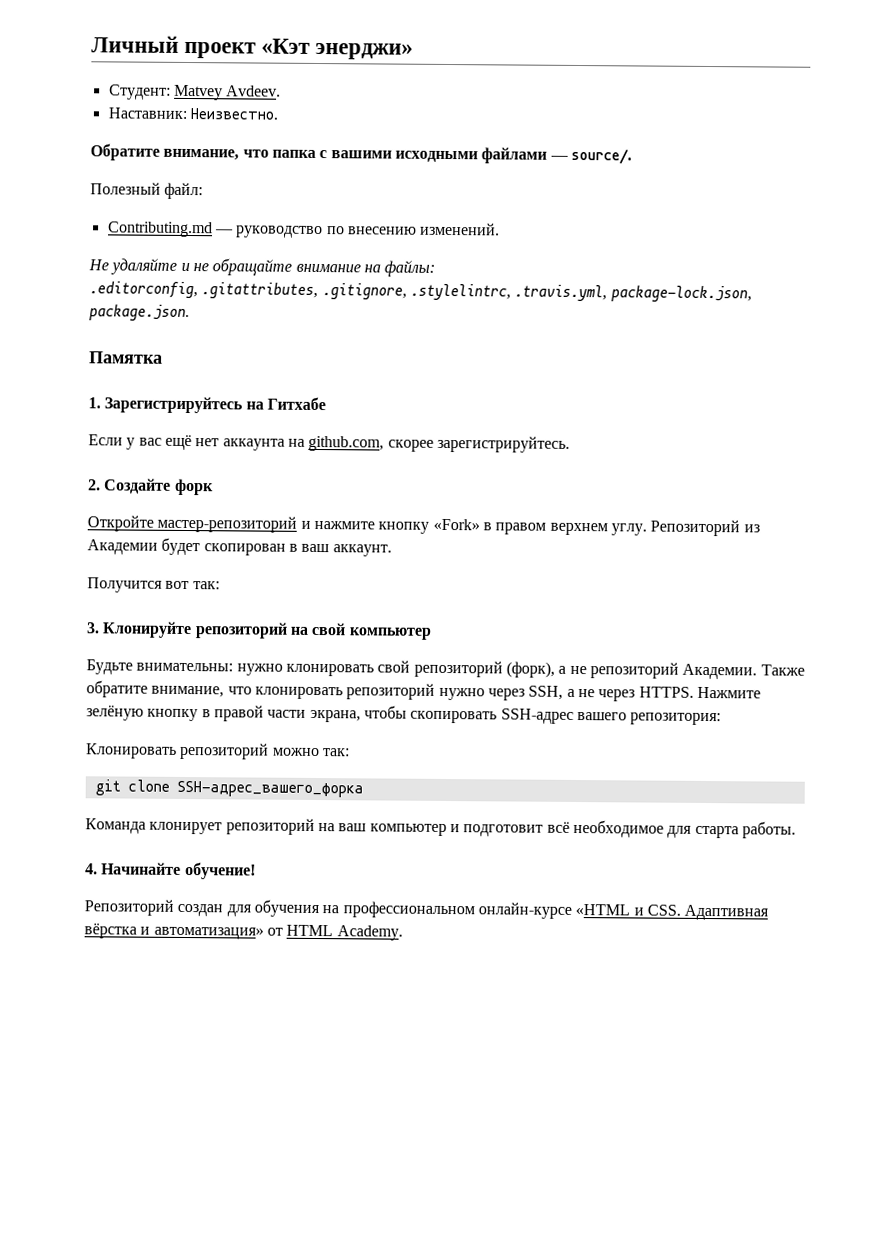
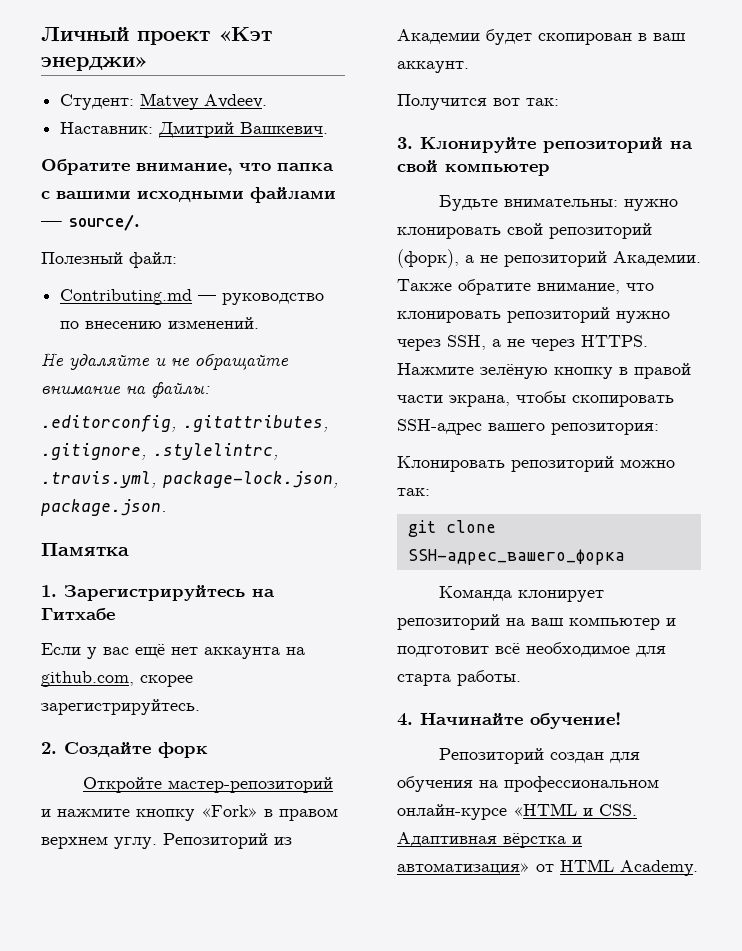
[189,108,278,120] Неизвестно. -> [158,122,329,138] Дмитрий Вашкевич.

